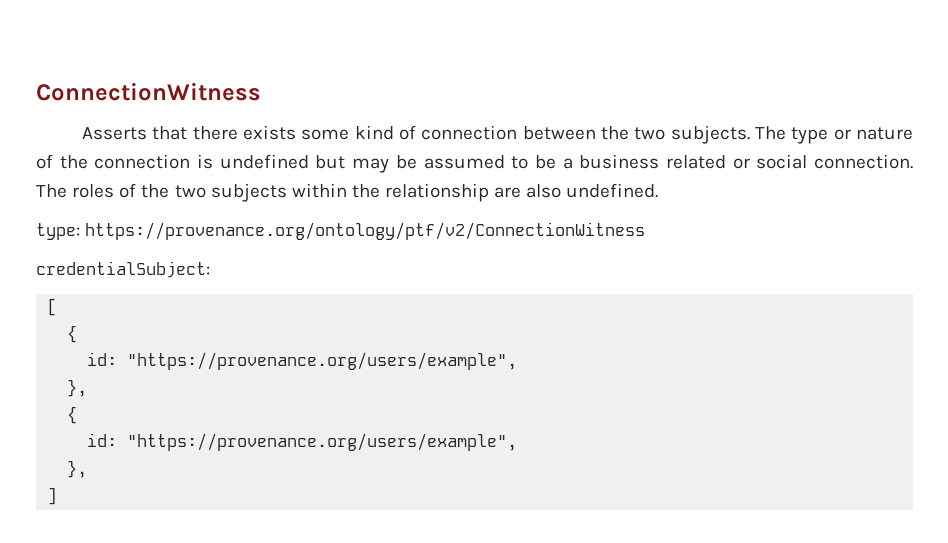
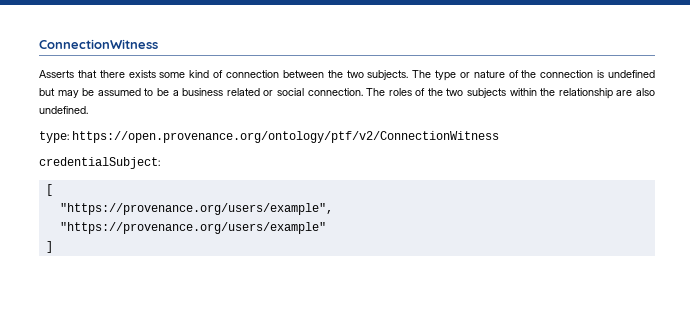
[85,222,646,240] https://provenance.org/ontology/ptf/v2/ConnectionWitness -> [72,131,499,143] https://open.provenance.org/ontology/ptf/v2/ConnectionWitness
[67,325,78,343] [87,352,518,370] [67,379,88,397] [67,406,78,424] [87,433,518,451] [67,460,88,478] { // id: "https://provenance.org/users/example", // }, // { // id: "https://provenance.org/users/example", // }, -> [59,203,333,215] [59,222,326,234] "https://provenance.org/users/example", // "https://provenance.org/users/example"

